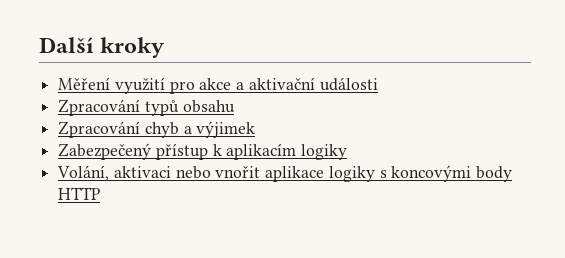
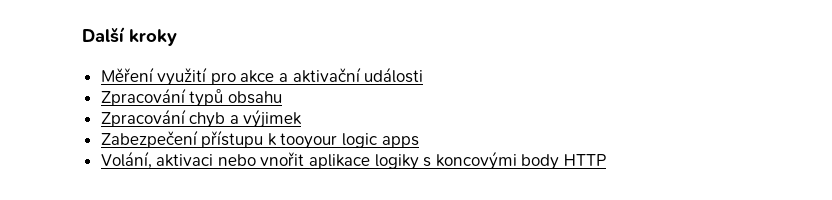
[58,143,348,160] Zabezpečený přístup k aplikacím logiky -> [100,130,419,149] Zabezpečení přístupu k tooyour logic apps

